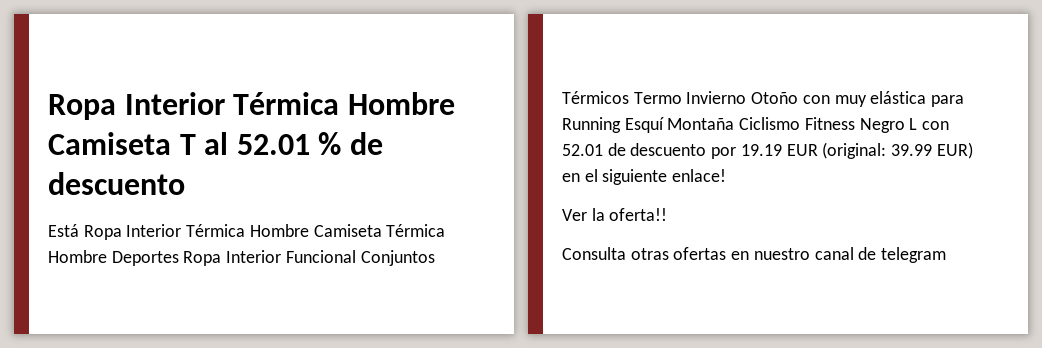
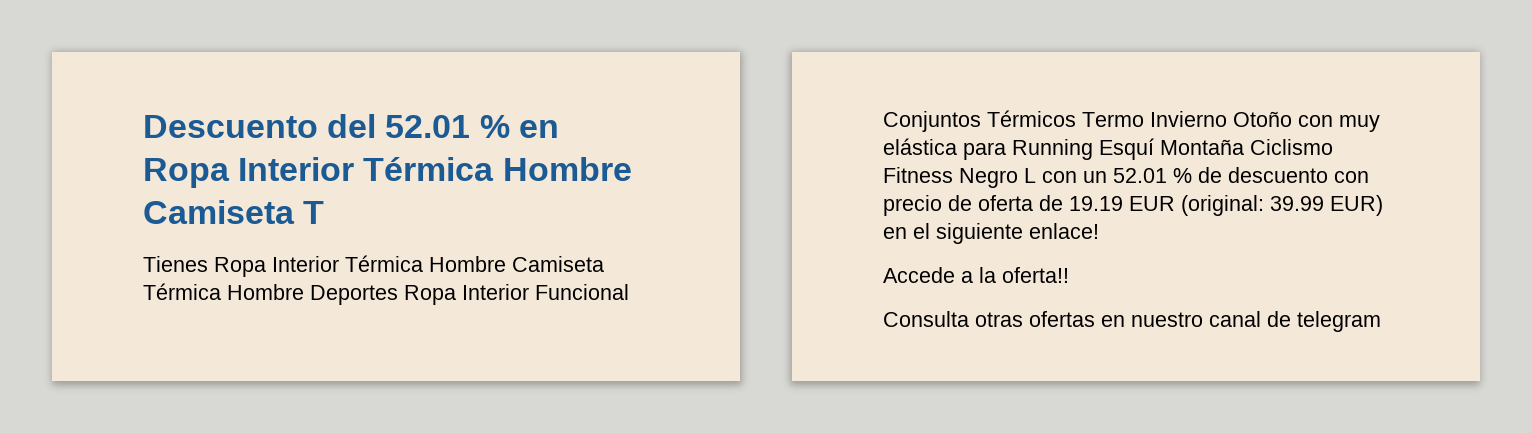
(48, 107) none -> [143,114,559,138] Descuento del 52.01 % en
[204,132,383,155] [48,172,185,195] [48,224,79,237] al 52.01 % de descuento // Está -> [143,256,208,272] // Tienes
[562,143,737,159] 52.01 de descuento por -> [1083,167,1369,183] [883,195,1063,216] un 52.01 % de descuento con precio de oferta de
[562,209,587,221] Ver -> [883,267,973,283] Accede a

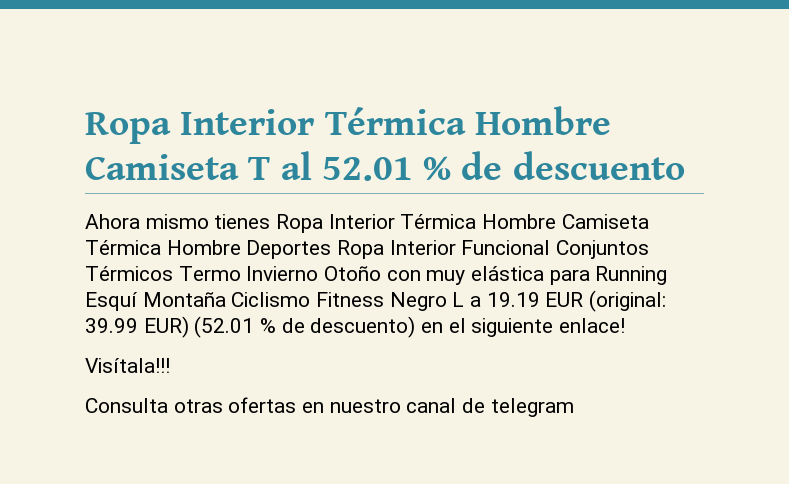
[143,114,559,138] Descuento del 52.01 % en -> (85, 128) none
[143,256,208,272] // Tienes -> [280,151,685,181] [85,214,271,229] al 52.01 % de descuento // Ahora mismo tienes
[1042,167,1369,183] [883,195,1063,216] con un 52.01 % de descuento con precio de oferta de -> [470,296,482,307] a
(1383, 205) none -> [194,316,416,338] (52.01 % de descuento)
[883,267,1069,283] Accede a la oferta!! -> [85,358,170,373] Visítala!!!

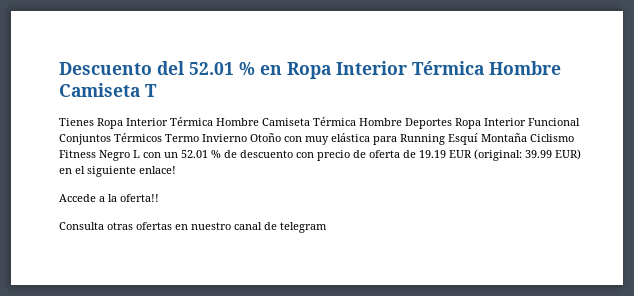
(85, 128) none -> [59,61,282,75] Descuento del 52.01 % en
[280,151,685,181] [85,214,271,229] al 52.01 % de descuento // Ahora mismo tienes -> [59,118,94,126] // Tienes
[470,296,482,307] a -> [143,150,416,161] con un 52.01 % de descuento con precio de oferta de
[194,316,416,338] (52.01 % de descuento) -> (581, 154) none
[85,358,170,373] Visítala!!! -> [59,194,159,202] Accede a la oferta!!

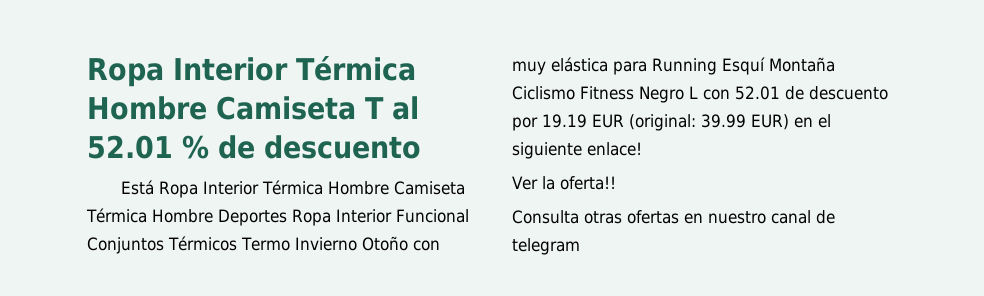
[59,61,282,75] Descuento del 52.01 % en -> (87, 72) none
[59,118,94,126] // Tienes -> [392,96,419,120] [87,135,421,159] [120,180,154,195] al 52.01 % de descuento // Está
[164,150,416,161] un 52.01 % de descuento con precio de oferta de -> [734,86,888,100] [512,117,538,131] 52.01 de descuento por
[59,194,105,202] Accede a -> [512,176,538,190] Ver

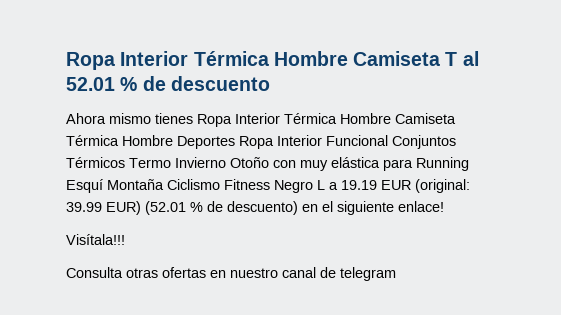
[120,180,154,195] Está -> [66,113,193,124] Ahora mismo tienes
[702,86,888,100] [512,117,538,131] con 52.01 de descuento por -> [329,182,338,190] a
(789, 122) none -> [145,201,298,215] (52.01 % de descuento)
[512,176,616,190] Ver la oferta!! -> [66,234,125,245] Visítala!!!

